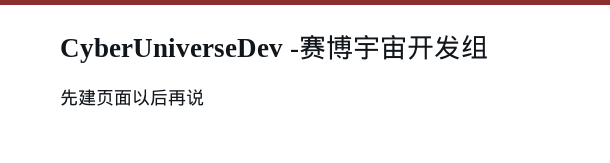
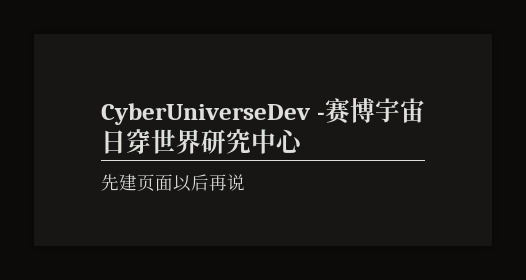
[407,35,489,60] 开发组 -> [101,129,304,154] 日穿世界研究中心

